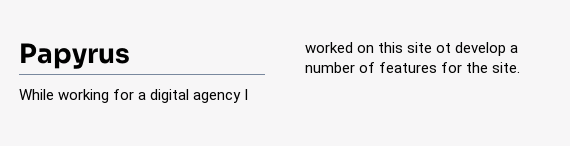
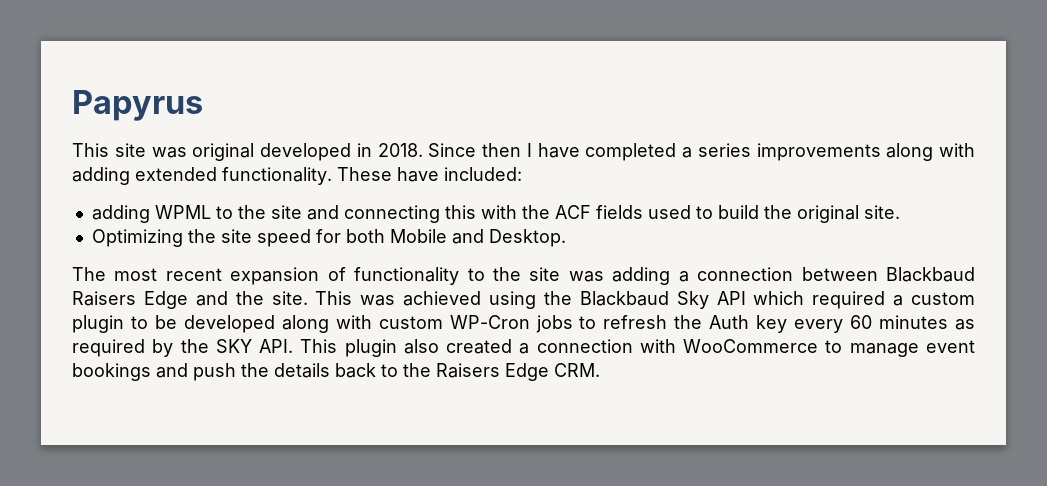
[19,89,249,103] [305,42,519,56] [305,62,521,73] While working for a digital agency I worked on this site ot develop a number of features for the site. -> [72,143,975,161] [72,167,522,185] [91,205,900,223] [91,229,566,247] [72,267,976,285] [72,291,975,309] [72,315,976,333] [72,339,975,357] [72,363,600,381] This site was original developed in 2018. Since then I have completed a series improvements along with adding extended functionality. These have included: // adding WPML to the site and connecting this with the ACF fields used to build the original site. // Optimizing the site speed for both Mobile and Desktop. // The most recent expansion of functionality to the site was adding a connection between Blackbaud Raisers Edge and the site. This was achieved using the Blackbaud Sky API which required a custom plugin to be developed along with custom WP-Cron jobs to refresh the Auth key every 60 minutes as required by the SKY API. This plugin also created a connection with WooCommerce to manage event bookings and push the details back to the Raisers Edge CRM.

